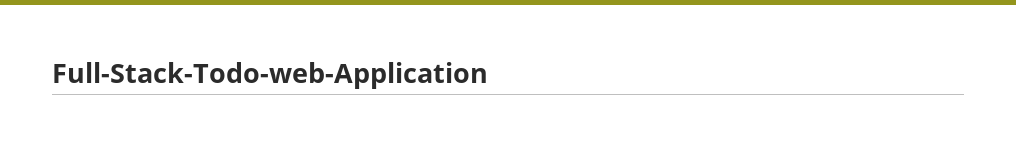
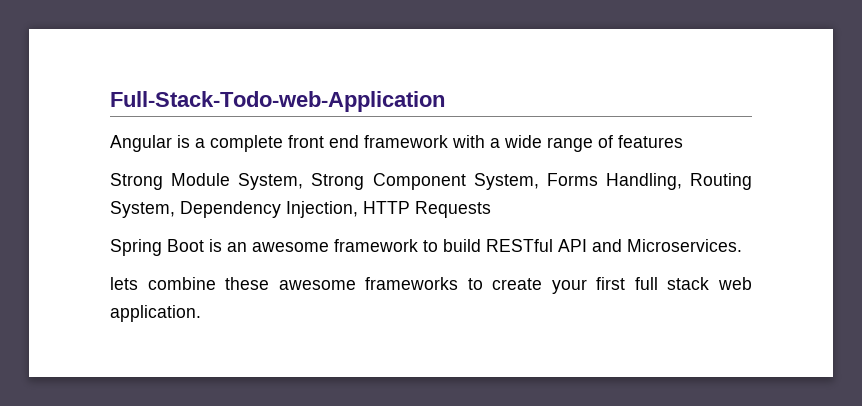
(488, 75) none -> [110,135,683,152] [110,173,752,190] [110,201,491,218] [110,239,742,256] [110,277,752,294] [110,305,201,322] // Angular is a complete front end framework with a wide range of features // Strong Module System, Strong Component System, Forms Handling, Routing System, Dependency Injection, HTTP Requests // Spring Boot is an awesome framework to build RESTful API and Microservices. // lets combine these awesome frameworks to create your first full stack web application.

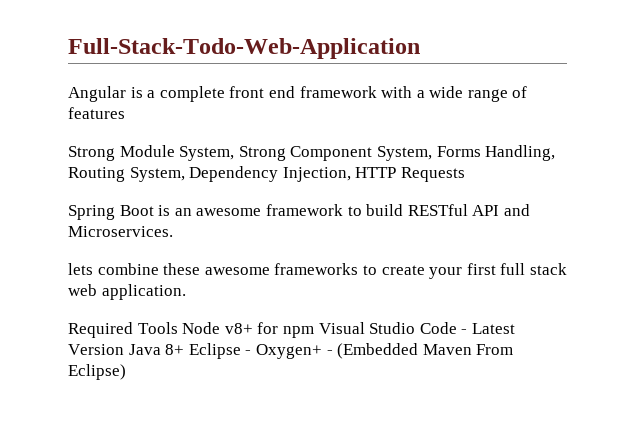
[110,91,445,112] Full-Stack-Todo-web-Application -> [68,38,420,59] Full-Stack-Todo-Web-Application
(201, 313) none -> [68,322,515,338] [68,343,514,359] [68,364,126,380] // Required Tools Node v8+ for npm Visual Studio Code - Latest Version Java 8+ Eclipse - Oxygen+ - (Embedded Maven From Eclipse)

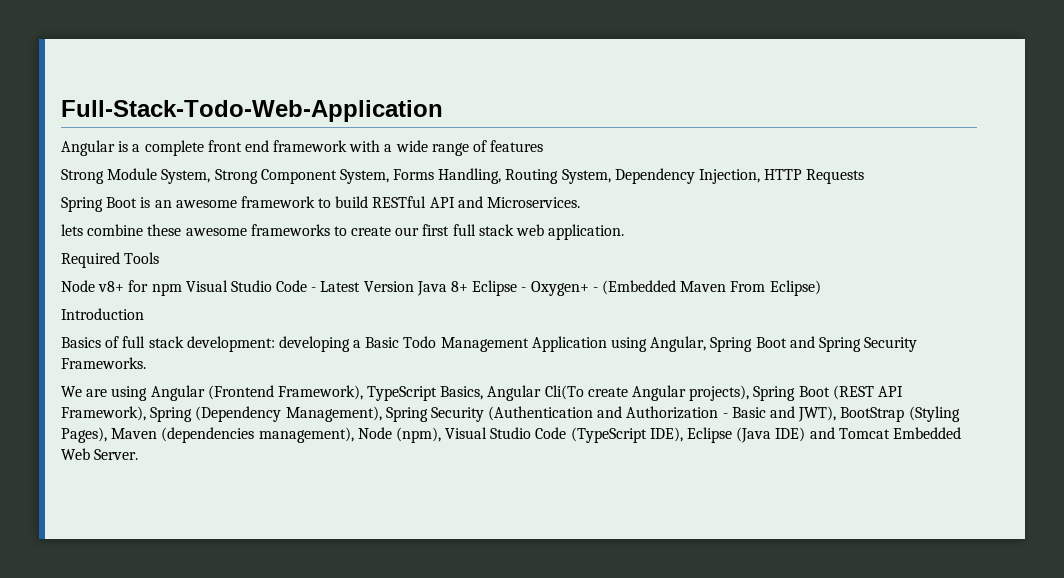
[429,267,463,279] your -> [395,227,420,236] our
(178, 328) none -> (160, 258) //
(126, 372) none -> [61,308,144,320] [61,336,918,352] [61,357,146,369] [61,385,903,401] [61,406,960,422] [61,427,961,443] [61,448,139,460] // Introduction // Basics of full stack development: developing a Basic Todo Management Application using Angular, Spring Boot and Spring Security Frameworks. // We are using Angular (Frontend Framework), TypeScript Basics, Angular Cli(To create Angular projects), Spring Boot (REST API Framework), Spring (Dependency Management), Spring Security (Authentication and Authorization - Basic and JWT), BootStrap (Styling Pages), Maven (dependencies management), Node (npm), Visual Studio Code (TypeScript IDE), Eclipse (Java IDE) and Tomcat Embedded Web Server.

